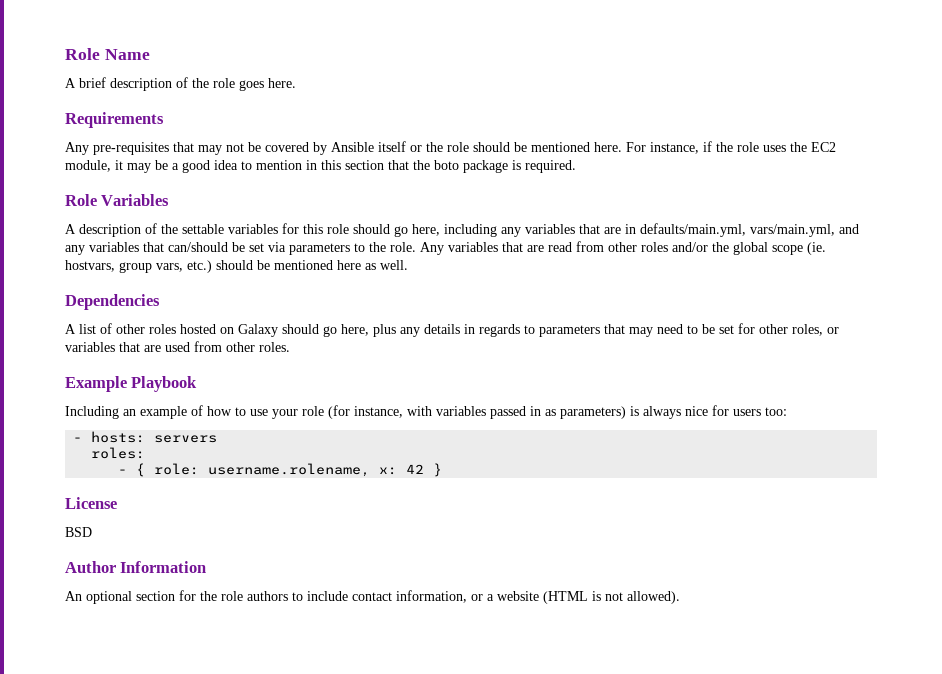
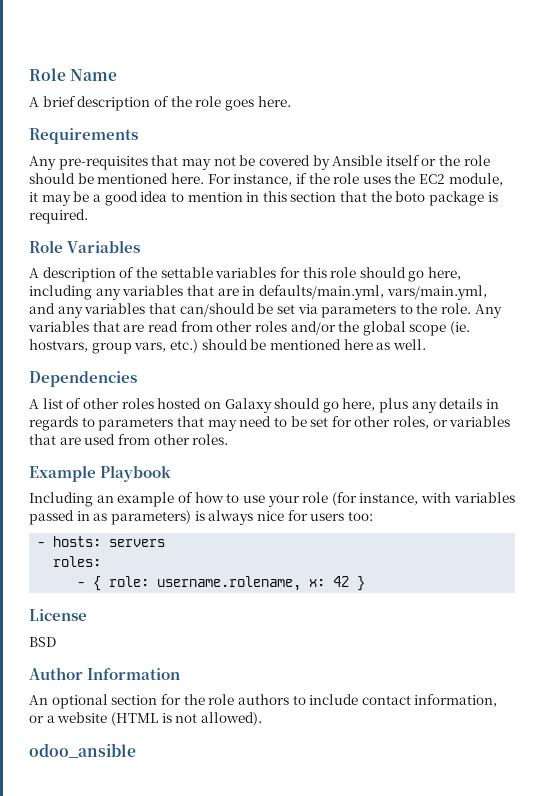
(680, 597) none -> [29,743,136,758] // odoo_ansible

